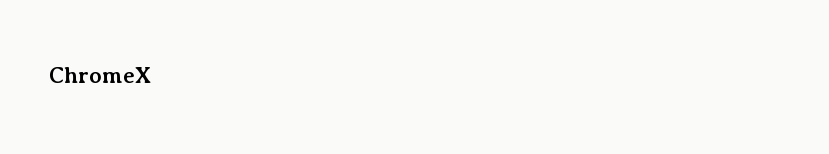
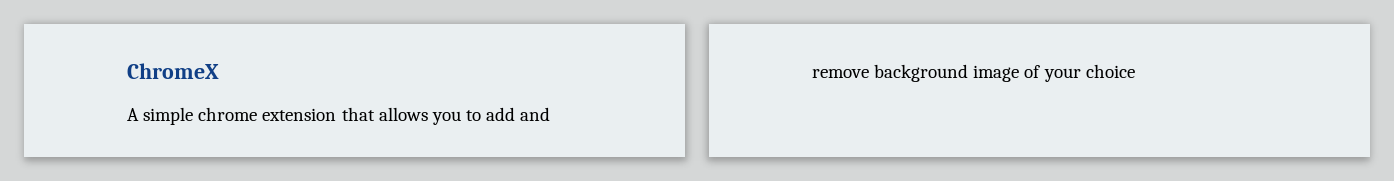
(151, 75) none -> [127,107,551,125] [812,64,1135,82] // A simple chrome extension that allows you to add and remove background image of your choice

